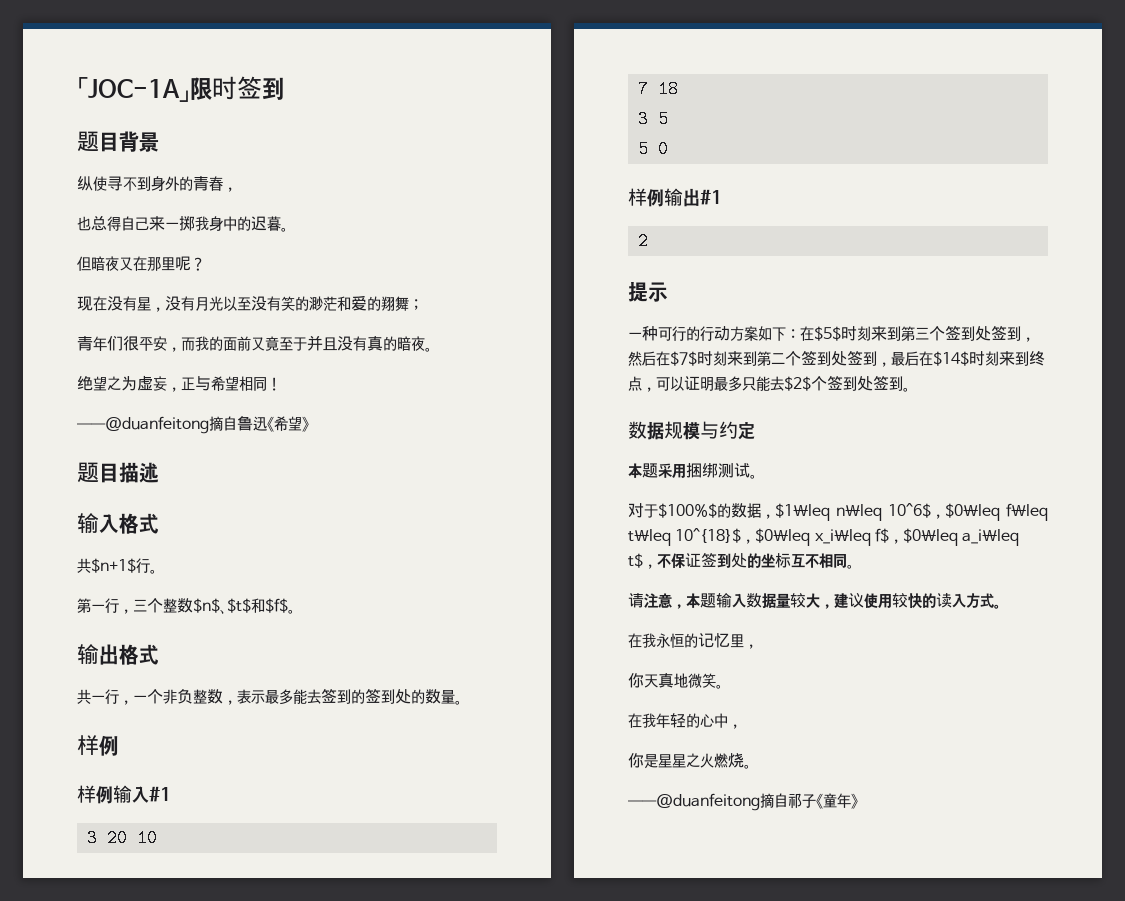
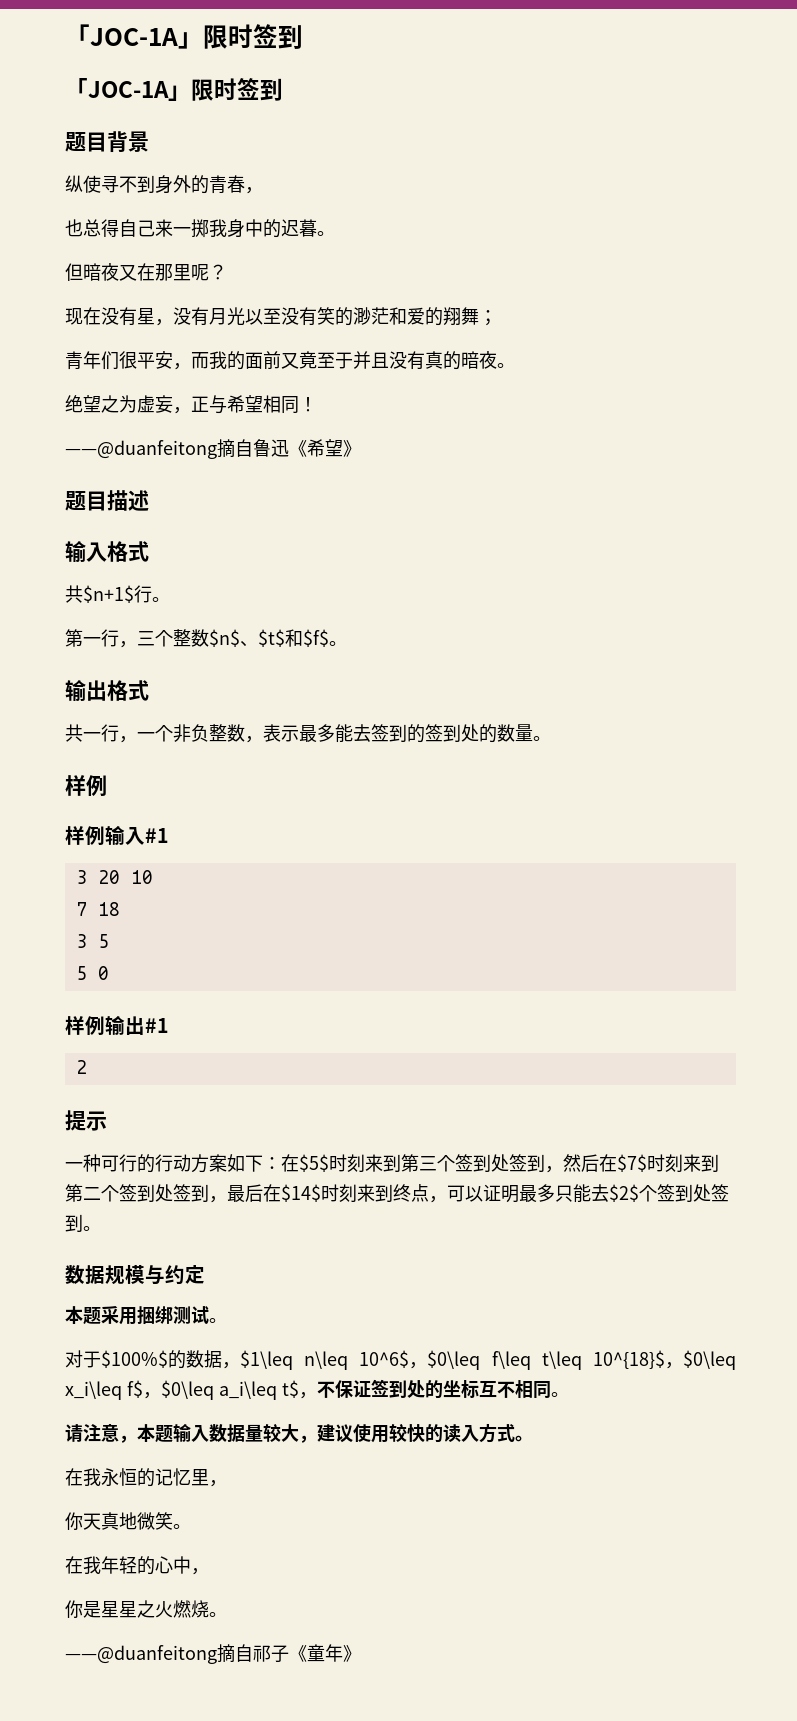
[77,76,284,102] 「JOC-1A」限时签到 -> [65,24,303,49] [65,78,283,101] 「JOC-1A」限时签到 // 「JOC-1A」限时签到

